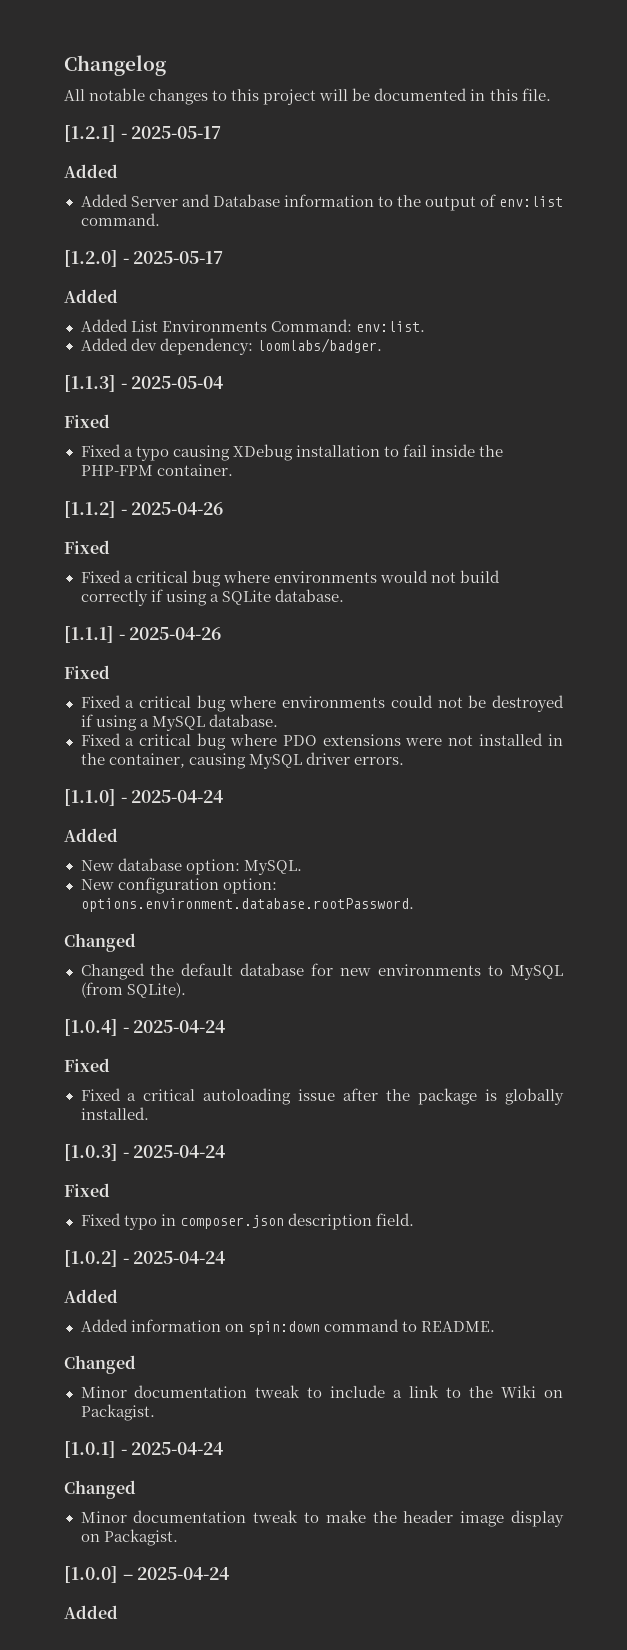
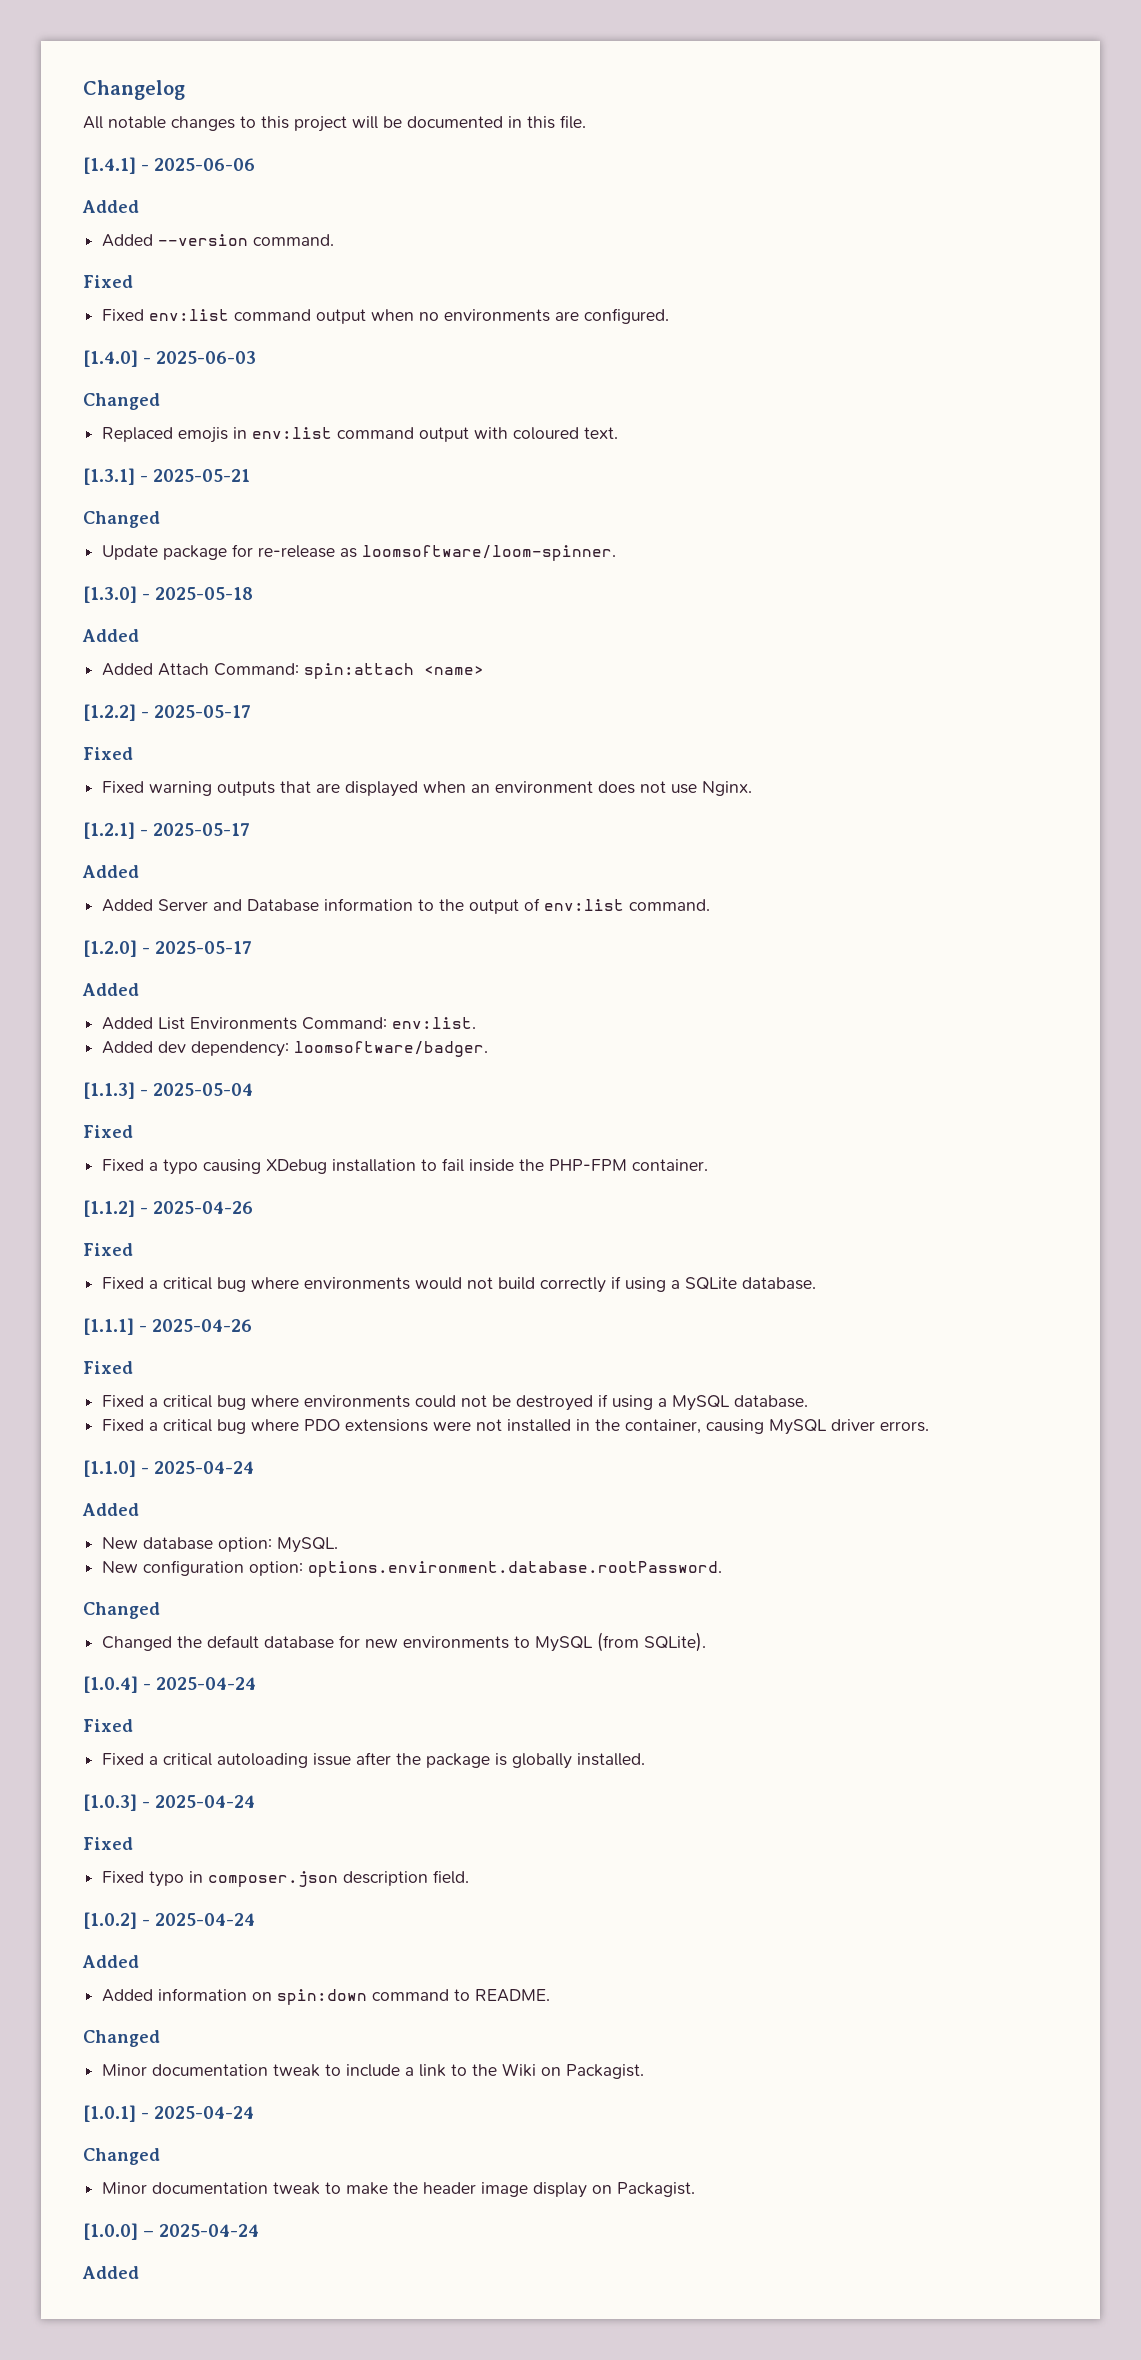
(551, 94) none -> [83,157,256,174] [82,200,139,213] [102,234,335,247] [83,275,133,288] [102,308,670,324] [83,350,257,367] [83,393,160,410] [102,427,619,443] [83,468,251,485] [83,511,160,528] [102,544,617,561] [83,586,254,603] [82,629,139,642] [102,663,485,679] [83,704,252,721] [83,747,133,760] [102,781,753,797] // [1.4.1] - 2025-06-06 // Added // Added --version command. // Fixed // Fixed env:list command output when no environments are configured. // [1.4.0] - 2025-06-03 // Changed // Replaced emojis in env:list command output with coloured text. // [1.3.1] - 2025-05-21 // Changed // Update package for re-release as loomsoftware/loom-spinner. // [1.3.0] - 2025-05-18 // Added // Added Attach Command: spin:attach <name> // [1.2.2] - 2025-05-17 // Fixed // Fixed warning outputs that are displayed when an environment does not use Nginx.
[256,338,382,353] loomlabs/badger. -> [294,1041,489,1057] loomsoftware/badger.

